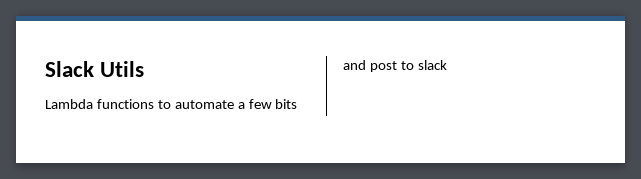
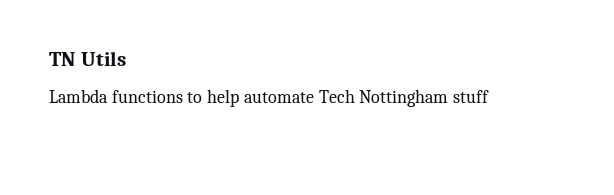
[45,61,94,77] Slack -> [49,52,75,66] TN
[174,99,298,109] [343,60,447,72] automate a few bits and post to slack -> [207,89,490,107] help automate Tech Nottingham stuff

